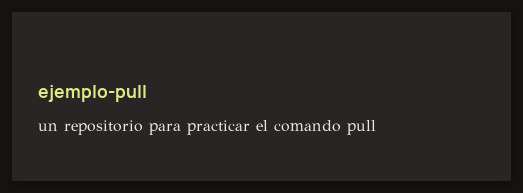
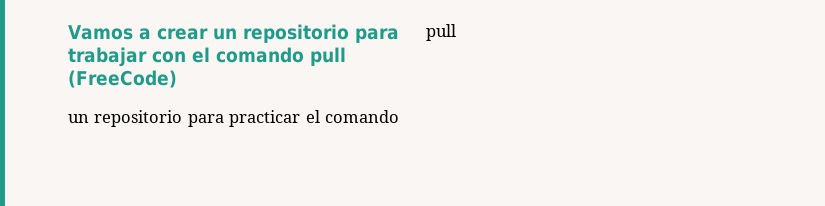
[38,85,147,102] ejemplo-pull -> [68,24,399,43] [68,47,346,67] [68,70,177,88] Vamos a crear un repositorio para trabajar con el comando pull (FreeCode)

